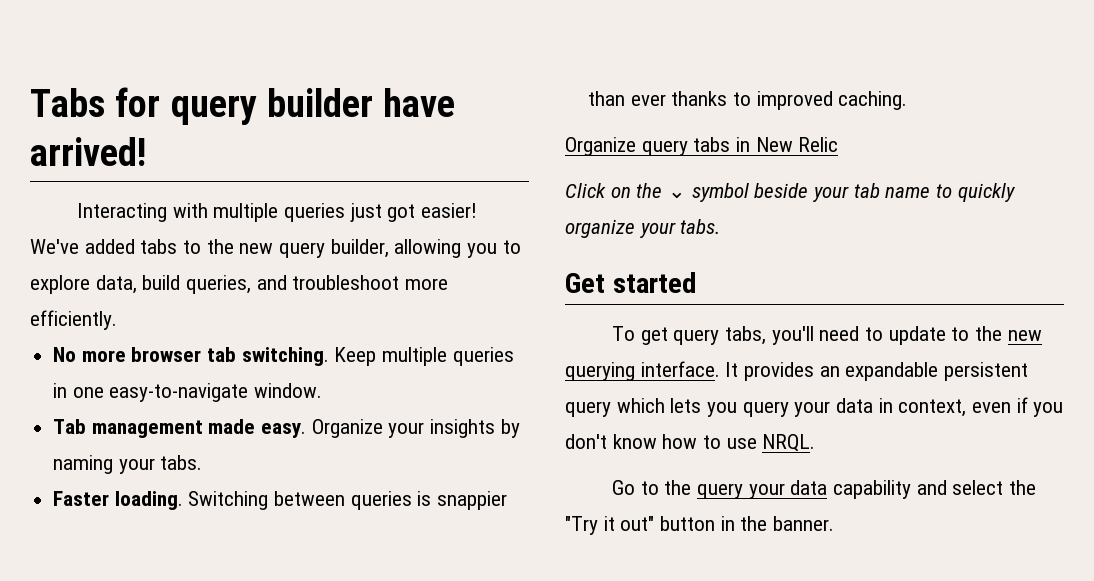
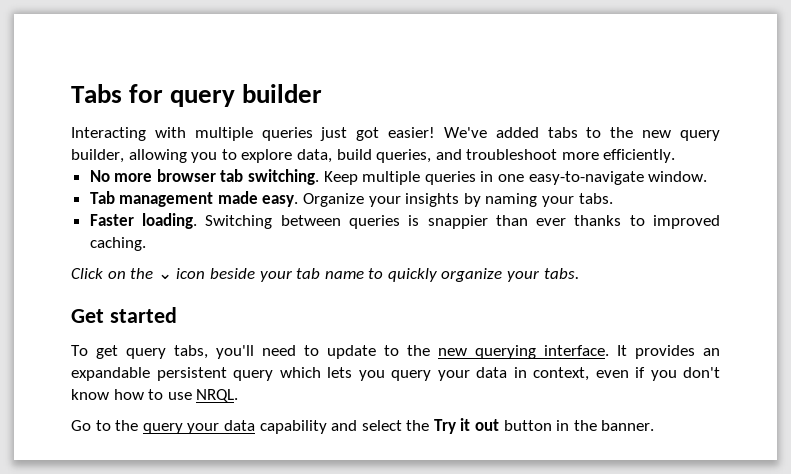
[383,88,456,117] [30,137,146,166] have arrived! -> (323, 93) none
[565,137,839,156] // Organize query tabs in New Relic -> (146, 244) none
[691,183,749,202] symbol -> [176,268,206,279] icon
[565,516,655,535] "Try it out" -> [433,418,500,434] Try it out

